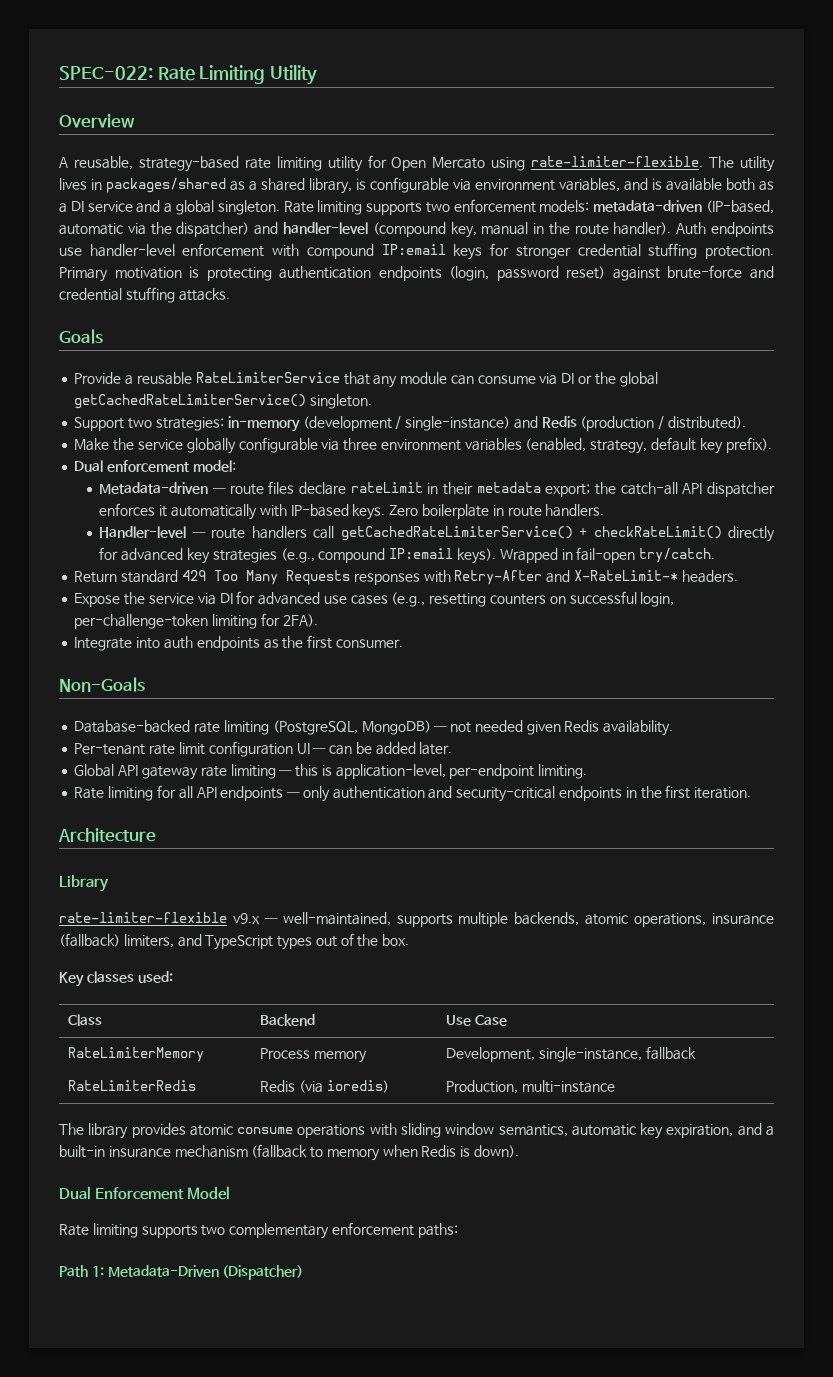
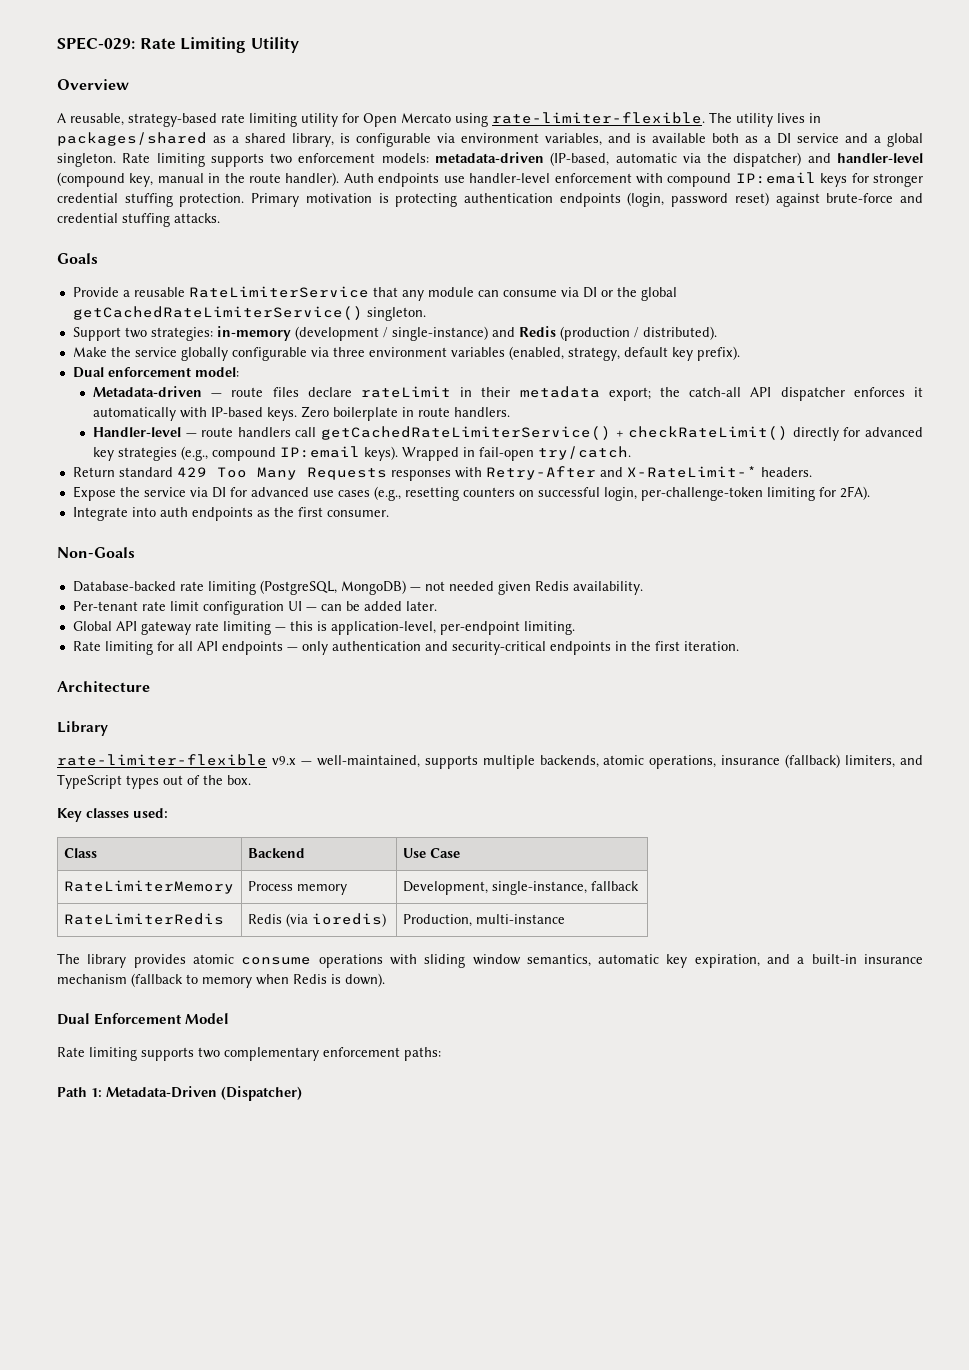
[59,66,153,80] SPEC-022: -> [57,37,135,50] SPEC-029:

